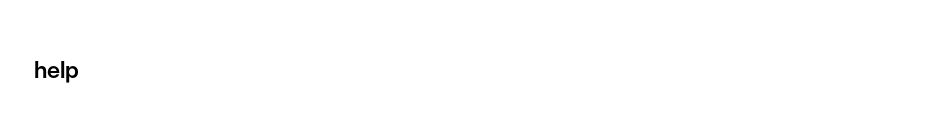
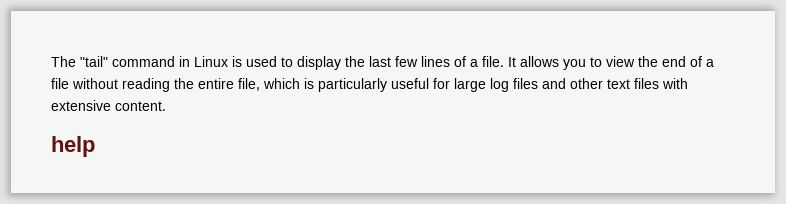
(34, 72) none -> [51,56,714,70] [51,78,688,92] [51,100,166,111] The "tail" command in Linux is used to display the last few lines of a file. It allows you to view the end of a file without reading the entire file, which is particularly useful for large log files and other text files with extensive content. //

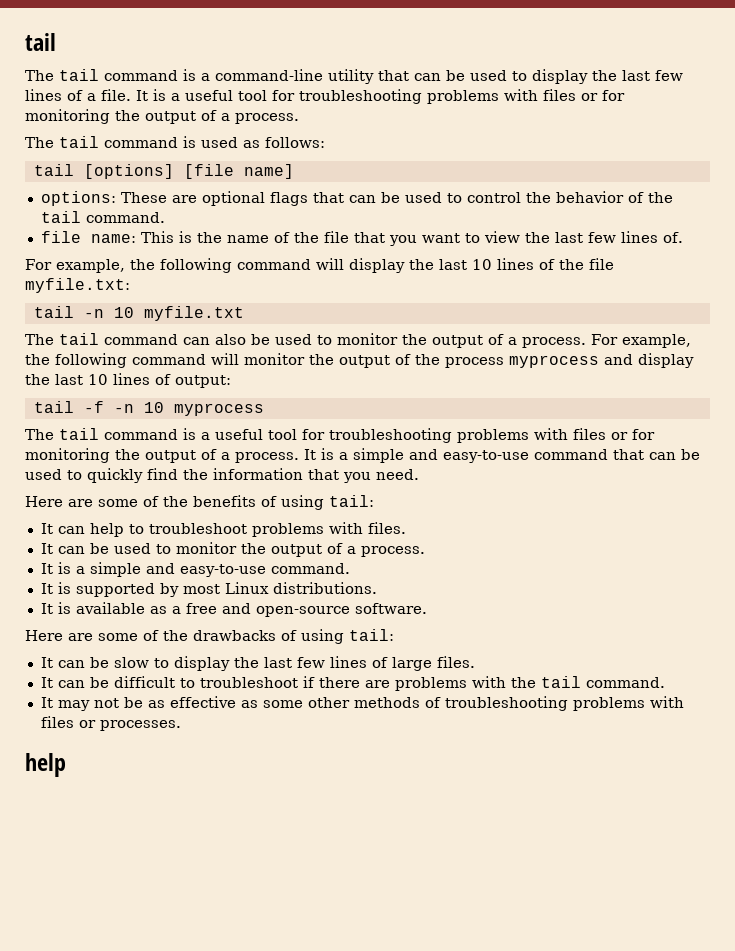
[51,56,242,67] The "tail" command in Linux is -> [25,33,56,51] [25,69,465,84] tail // The tail command is a command-line utility that can be
[520,56,714,70] [51,78,688,92] [51,100,166,111] allows you to view the end of a file without reading the entire file, which is particularly useful for large log files and other text files with extensive content. -> [153,89,625,104] [25,109,299,124] [25,136,325,148] [33,164,294,179] [40,191,673,206] [40,211,165,223] [40,231,683,246] [25,258,614,273] [25,278,130,293] [33,306,244,321] [25,333,691,348] [25,353,694,368] [25,373,231,388] [33,401,264,416] [25,428,655,443] [25,448,700,463] [25,468,419,483] [25,495,374,510] [40,522,406,537] [40,542,425,557] [40,562,350,577] [40,582,377,597] [40,602,427,617] [25,629,394,644] [40,656,475,671] [40,676,665,691] [40,696,684,711] [40,716,181,731] is a useful tool for troubleshooting problems with files or for monitoring the output of a process. // The tail command is used as follows: // tail [options] [file name] // options: These are optional flags that can be used to control the behavior of the tail command. // file name: This is the name of the file that you want to view the last few lines of. // For example, the following command will display the last 10 lines of the file myfile.txt: // tail -n 10 myfile.txt // The tail command can also be used to monitor the output of a process. For example, the following command will monitor the output of the process myprocess and display the last 10 lines of output: // tail -f -n 10 myprocess // The tail command is a useful tool for troubleshooting problems with files or for monitoring the output of a process. It is a simple and easy-to-use command that can be used to quickly find the information that you need. // Here are some of the benefits of using tail: // It can help to troubleshoot problems with files. // It can be used to monitor the output of a process. // It is a simple and easy-to-use command. // It is supported by most Linux distributions. // It is available as a free and open-source software. // Here are some of the drawbacks of using tail: // It can be slow to display the last few lines of large files. // It can be difficult to troubleshoot if there are problems with the tail command. // It may not be as effective as some other methods of troubleshooting problems with files or processes.

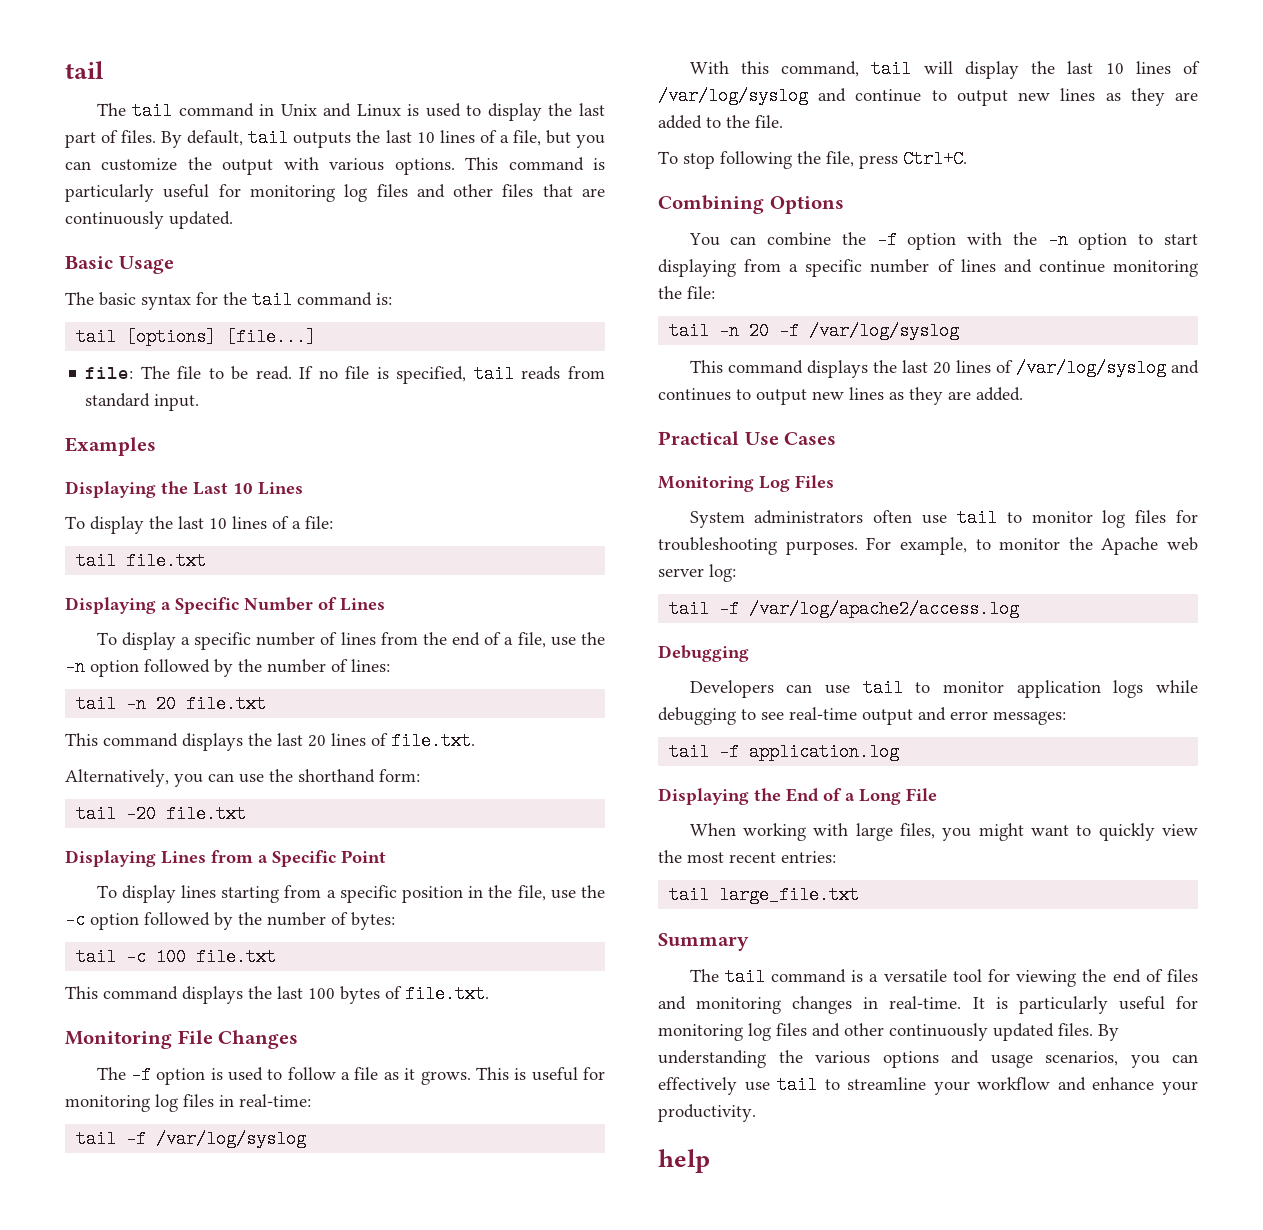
[183,69,465,84] is a command-line utility that can be -> [259,103,420,117] in Unix and Linux is
[655,70,683,81] [25,89,625,104] [25,109,299,124] [25,136,325,148] [33,164,294,179] [40,191,673,206] [40,211,165,223] [40,231,683,246] [25,258,311,273] few lines of a file. It is a useful tool for troubleshooting problems with files or for monitoring the output of a process. // The tail command is used as follows: // tail [options] [file name] // options: These are optional flags that can be used to control the behavior of the tail command. // file name: This is the name of the file that you want to view the last few lines of. // For example, the following command -> [65,129,605,148] [65,157,606,175] [65,184,606,202] [65,211,233,229] [65,256,174,274] [65,291,392,310] [76,328,317,346] [85,365,605,384] [85,393,200,411] [65,437,156,456] [65,481,303,498] [65,516,333,534] [76,552,207,570] [65,597,385,614] [96,632,606,650] [65,658,390,677] [76,695,267,713] [65,732,475,751] [65,769,420,787] [76,805,247,823] [65,850,386,867] [96,885,605,903] [65,911,395,930] [76,948,277,966] [65,985,489,1004] [65,1030,299,1049] [96,1066,605,1085] [65,1094,311,1112] [76,1130,307,1148] [689,60,912,78] part of files. By default, tail outputs the last 10 lines of a file, but you can customize the output with various options. This command is particularly useful for monitoring log files and other files that are continuously updated. // Basic Usage // The basic syntax for the tail command is: // tail [options] [file...] // file: The file to be read. If no file is specified, tail reads from standard input. // Examples // Displaying the Last 10 Lines // To display the last 10 lines of a file: // tail file.txt // Displaying a Specific Number of Lines // To display a specific number of lines from the end of a file, use the -n option followed by the number of lines: // tail -n 20 file.txt // This command displays the last 20 lines of file.txt. // Alternatively, you can use the shorthand form: // tail -20 file.txt // Displaying Lines from a Specific Point // To display lines starting from a specific position in the file, use the -c option followed by the number of bytes: // tail -c 100 file.txt // This command displays the last 100 bytes of file.txt. // Monitoring File Changes // The -f option is used to follow a file as it grows. This is useful for monitoring log files in real-time: // tail -f /var/log/syslog // With this command, tail
[559,258,614,270] [25,278,130,293] [33,306,244,321] [25,333,691,348] [25,353,694,368] [25,373,231,388] [33,401,264,416] [25,428,655,443] [25,448,700,463] [25,468,419,483] [25,495,374,510] [40,522,406,537] [40,542,425,557] [40,562,350,577] [40,582,377,597] [40,602,427,617] [25,629,394,644] [40,656,475,671] [40,676,665,691] [40,696,684,711] [40,716,181,731] the file myfile.txt: // tail -n 10 myfile.txt // The tail command can also be used to monitor the output of a process. For example, the following command will monitor the output of the process myprocess and display the last 10 lines of output: // tail -f -n 10 myprocess // The tail command is a useful tool for troubleshooting problems with files or for monitoring the output of a process. It is a simple and easy-to-use command that can be used to quickly find the information that you need. // Here are some of the benefits of using tail: // It can help to troubleshoot problems with files. // It can be used to monitor the output of a process. // It is a simple and easy-to-use command. // It is supported by most Linux distributions. // It is available as a free and open-source software. // Here are some of the drawbacks of using tail: // It can be slow to display the last few lines of large files. // It can be difficult to troubleshoot if there are problems with the tail command. // It may not be as effective as some other methods of troubleshooting problems with files or processes. -> [658,87,1198,106] [658,115,783,129] [658,150,967,169] [658,195,844,214] [688,231,1198,250] [658,259,1198,277] [658,286,715,299] [669,322,960,340] [689,359,1199,378] [658,387,1023,405] [658,431,837,445] [658,475,834,492] [689,509,1198,528] [658,537,1198,555] [658,564,736,582] [669,600,1020,618] [658,645,749,662] [689,679,1198,698] [658,707,1066,725] [669,743,900,761] [658,788,937,805] [689,823,1198,841] [658,850,836,863] [669,886,860,904] [658,933,749,951] [689,968,1198,987] [658,996,1198,1014] [658,1023,1119,1041] [658,1050,1198,1068] [658,1076,1198,1095] [658,1104,756,1122] /var/log/syslog and continue to output new lines as they are added to the file. // To stop following the file, press Ctrl+C. // Combining Options // You can combine the -f option with the -n option to start displaying from a specific number of lines and continue monitoring the file: // tail -n 20 -f /var/log/syslog // This command displays the last 20 lines of /var/log/syslog and continues to output new lines as they are added. // Practical Use Cases // Monitoring Log Files // System administrators often use tail to monitor log files for troubleshooting purposes. For example, to monitor the Apache web server log: // tail -f /var/log/apache2/access.log // Debugging // Developers can use tail to monitor application logs while debugging to see real-time output and error messages: // tail -f application.log // Displaying the End of a Long File // When working with large files, you might want to quickly view the most recent entries: // tail large_file.txt // Summary // The tail command is a versatile tool for viewing the end of files and monitoring changes in real-time. It is particularly useful for monitoring log files and other continuously updated files. By understanding the various options and usage scenarios, you can effectively use tail to streamline your workflow and enhance your productivity.

